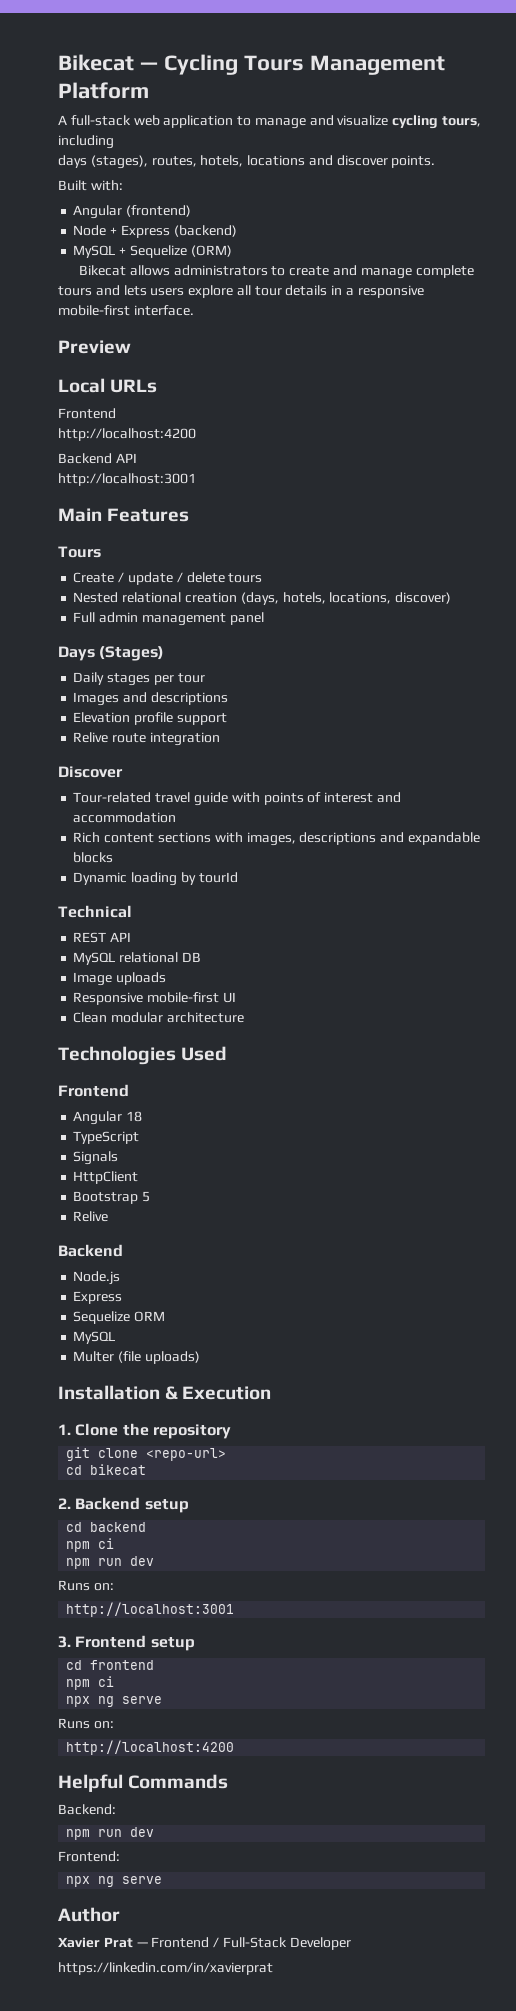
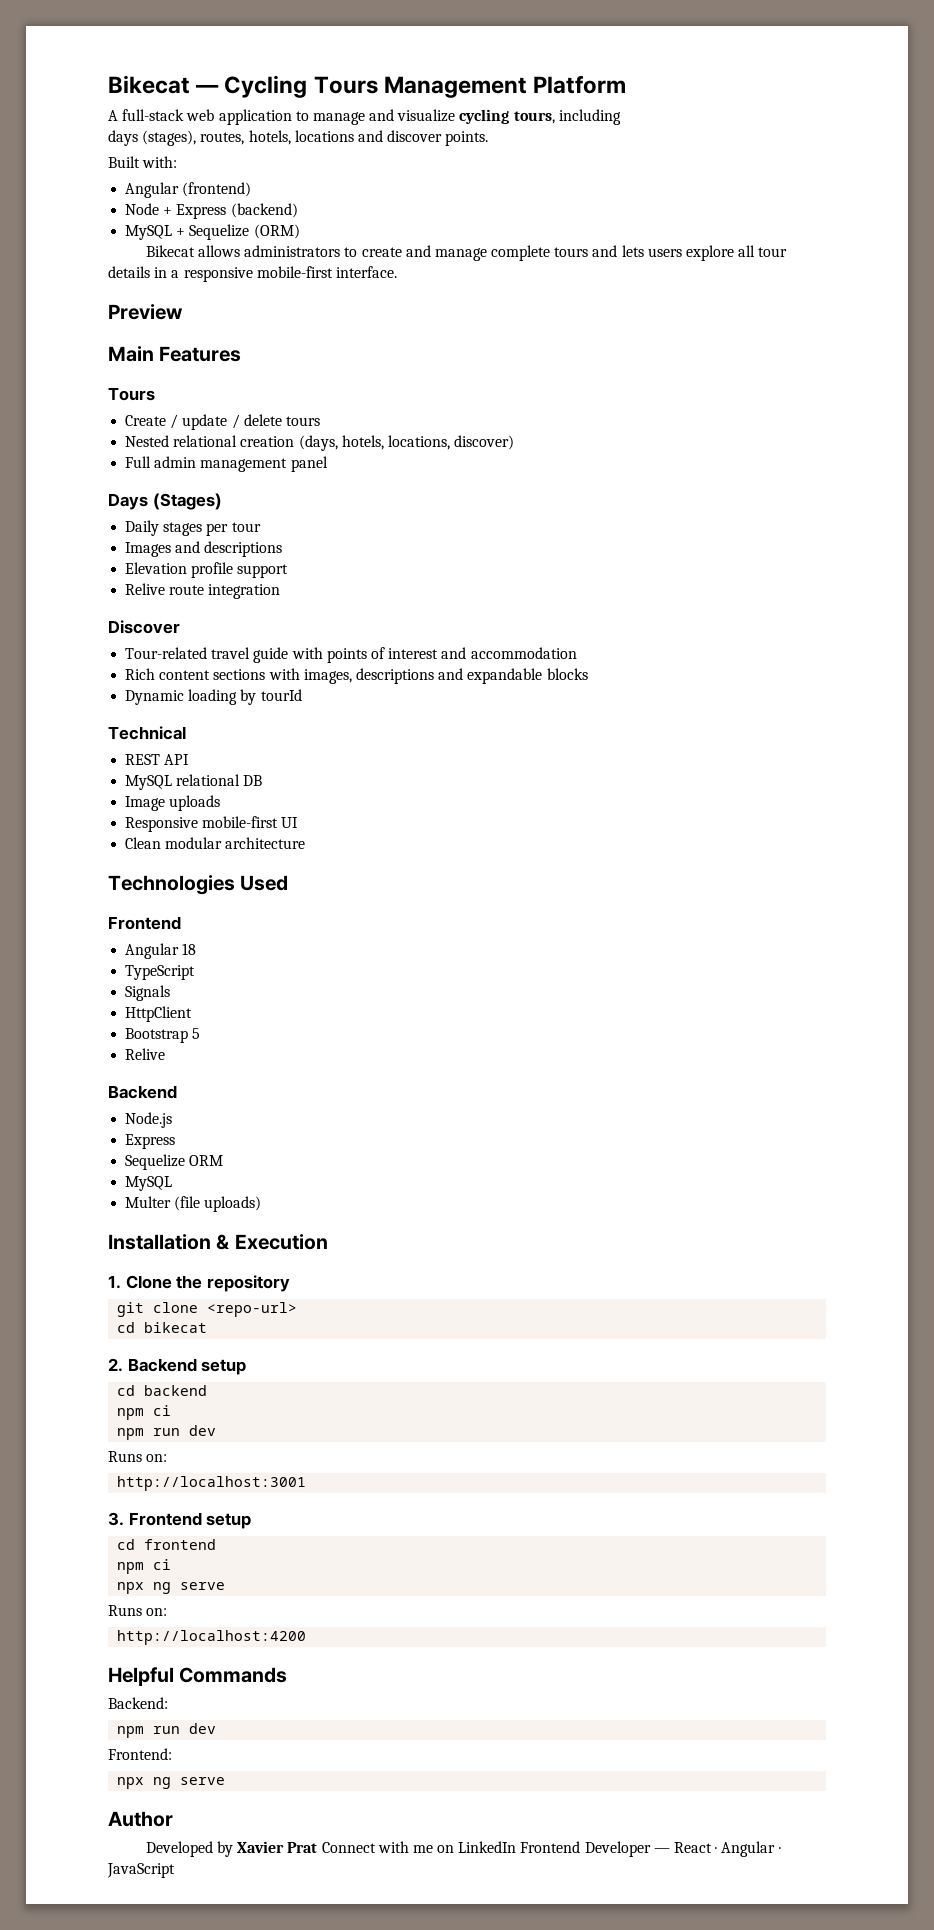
[58,378,158,393] [58,408,116,419] [58,428,196,441] [58,453,137,464] [58,473,196,486] // Local URLs // Frontend // http://localhost:4200 // Backend API // http://localhost:3001 -> (183, 312) none
[58,1937,351,1950] [58,1962,273,1975] Xavier Prat — Frontend / Full-Stack Developer // https://linkedin.com/in/xavierprat -> [145,1841,781,1857] [107,1863,175,1878] Developed by Xavier Prat Connect with me on LinkedIn Frontend Developer — React · Angular · JavaScript

